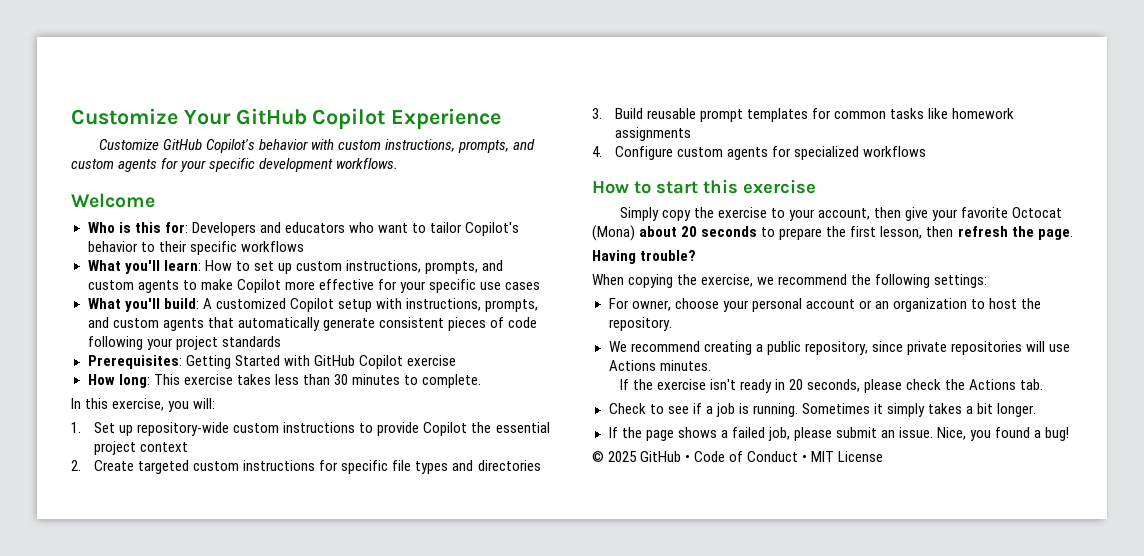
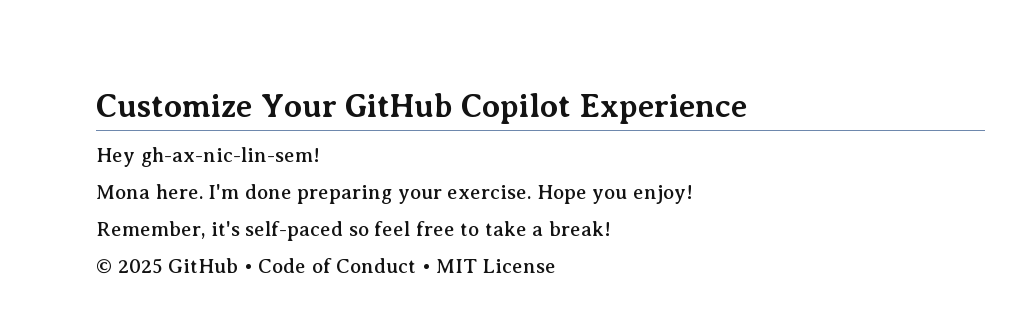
[98,139,535,153] [71,158,399,172] [71,193,155,208] [87,222,520,236] [87,241,304,255] [87,260,504,274] [87,279,541,293] [87,298,538,312] [87,317,537,331] [87,336,281,350] [87,355,456,369] [87,374,482,388] [71,398,216,412] [71,422,550,436] [94,441,189,455] [71,460,541,474] [592,108,1015,122] [615,127,692,141] [592,146,927,160] [592,179,816,194] [619,207,1063,221] [592,225,1073,241] [592,250,697,264] [592,274,988,288] [608,298,1042,312] [608,317,672,331] [608,341,1070,355] [608,360,711,371] [619,379,1044,393] [608,403,1037,417] [608,427,1070,441] Customize GitHub Copilot's behavior with custom instructions, prompts, and custom agents for your specific development workflows. // Welcome // Who is this for: Developers and educators who want to tailor Copilot's behavior to their specific workflows // What you'll learn: How to set up custom instructions, prompts, and custom agents to make Copilot more effective for your specific use cases // What you'll build: A customized Copilot setup with instructions, prompts, and custom agents that automatically generate consistent pieces of code following your project standards // Prerequisites: Getting Started with GitHub Copilot exercise // How long: This exercise takes less than 30 minutes to complete. // In this exercise, you will: // 1. Set up repository-wide custom instructions to provide Copilot the essential project context // 2. Create targeted custom instructions for specific file types and directories // 3. Build reusable prompt templates for common tasks like homework assignments // 4. Configure custom agents for specialized workflows // How to start this exercise // Simply copy the exercise to your account, then give your favorite Octocat (Mona) about 20 seconds to prepare the first lesson, then refresh the page. // Having trouble? // When copying the exercise, we recommend the following settings: // For owner, choose your personal account or an organization to host the repository. // We recommend creating a public repository, since private repositories will use Actions minutes. // If the exercise isn't ready in 20 seconds, please check the Actions tab. // Check to see if a job is running. Sometimes it simply takes a bit longer. // If the page shows a failed job, please submit an issue. Nice, you found a bug! -> [96,147,320,167] [96,184,693,204] [96,221,611,241] Hey gh-ax-nic-lin-sem! // Mona here. I'm done preparing your exercise. Hope you enjoy! // Remember, it's self-paced so feel free to take a break!

